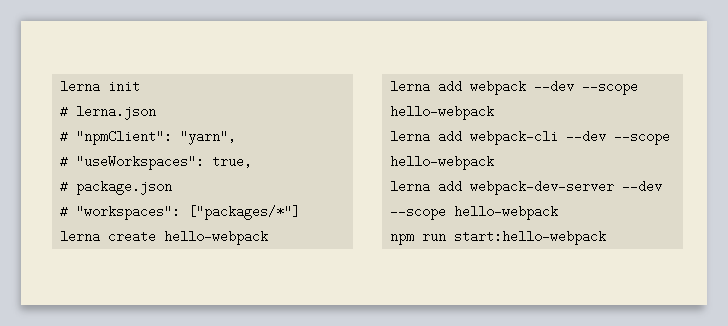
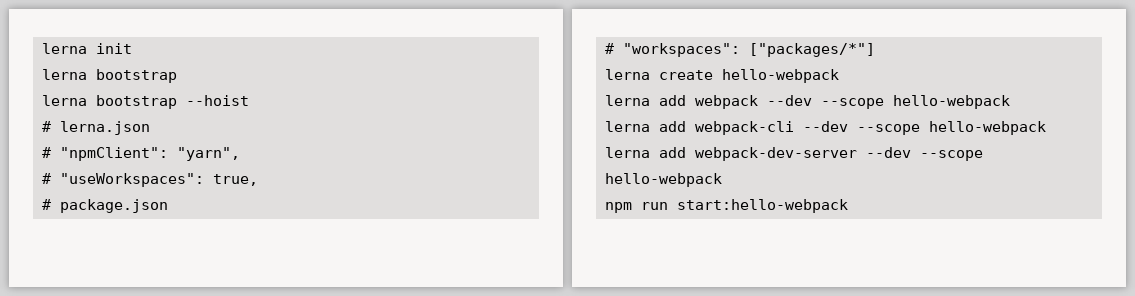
(140, 86) none -> [42,69,177,83] [42,95,249,109] // lerna bootstrap // lerna bootstrap --hoist

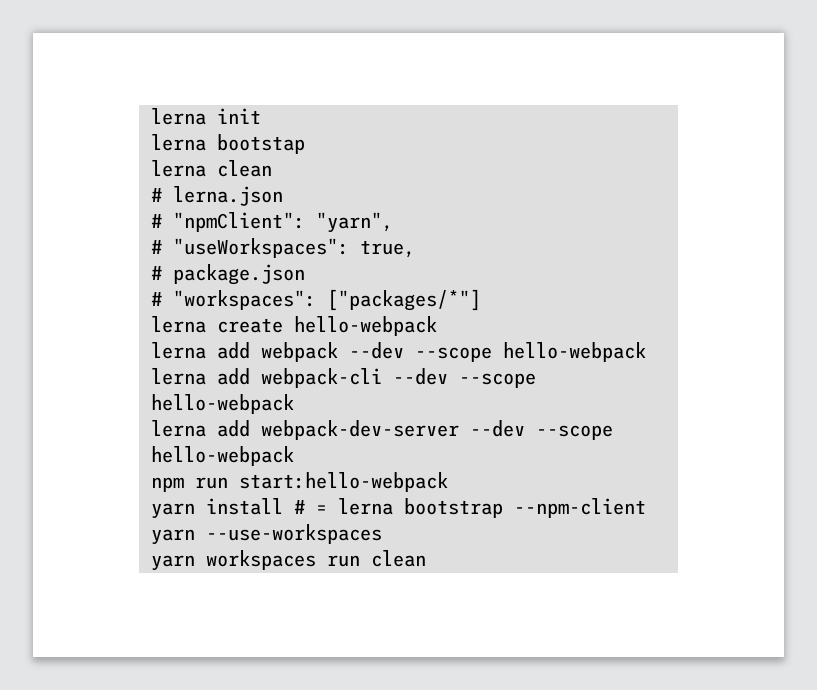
[96,69,177,83] [42,95,249,109] bootstrap // lerna bootstrap --hoist -> [217,134,306,154] [151,160,273,177] bootstap // lerna clean
(848, 206) none -> [151,498,647,519] [151,524,383,545] [151,550,427,571] // yarn install # = lerna bootstrap --npm-client yarn --use-workspaces // yarn workspaces run clean

